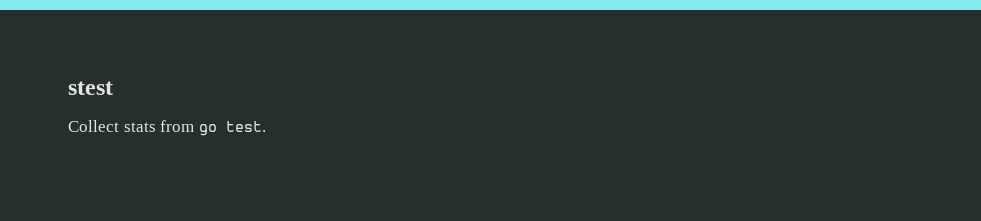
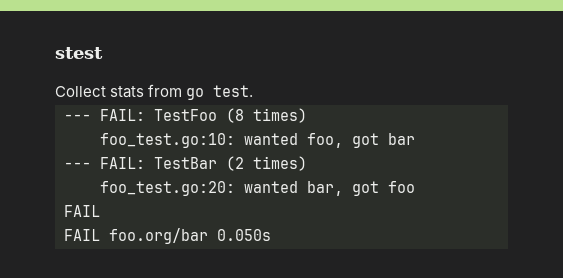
(266, 126) none -> [64,108,307,123] [100,133,415,148] [64,156,307,171] [100,181,415,196] [64,205,100,217] [64,228,271,244] // --- FAIL: TestFoo (8 times) // foo_test.go:10: wanted foo, got bar // --- FAIL: TestBar (2 times) // foo_test.go:20: wanted bar, got foo // FAIL // FAIL foo.org/bar 0.050s

